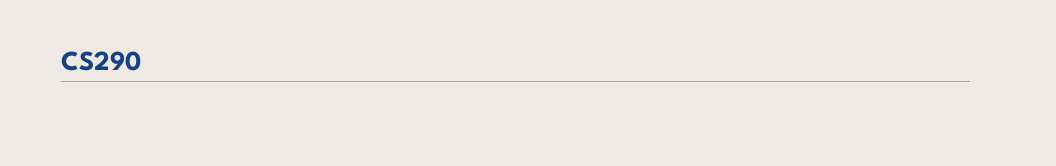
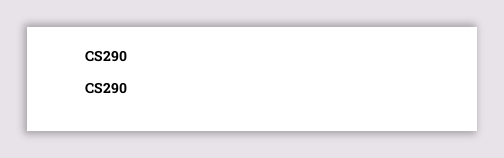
[61,51,141,71] CS290 -> [85,50,127,62] [85,82,127,94] CS290 // CS290

